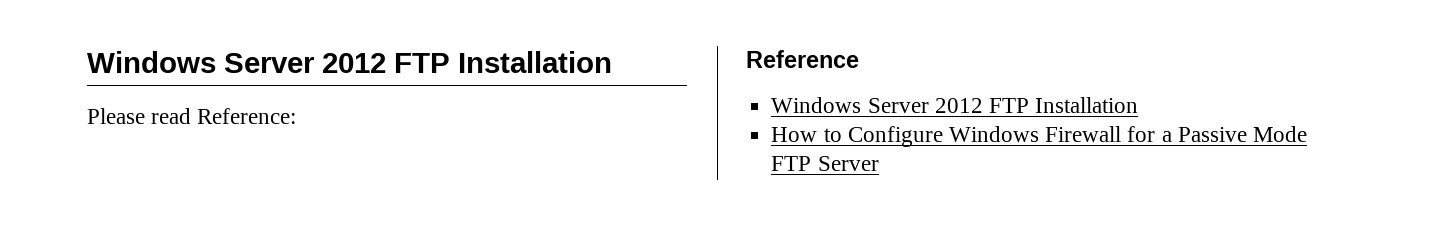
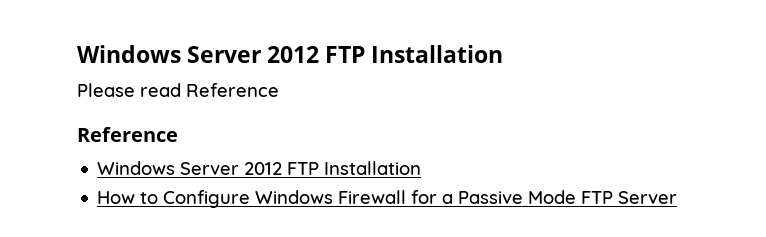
[197,108,297,124] Reference: -> [186,83,279,97] Reference

